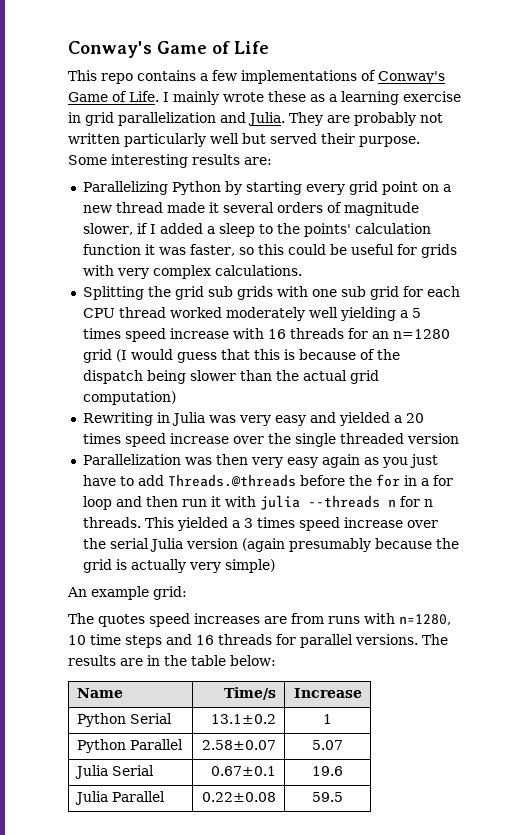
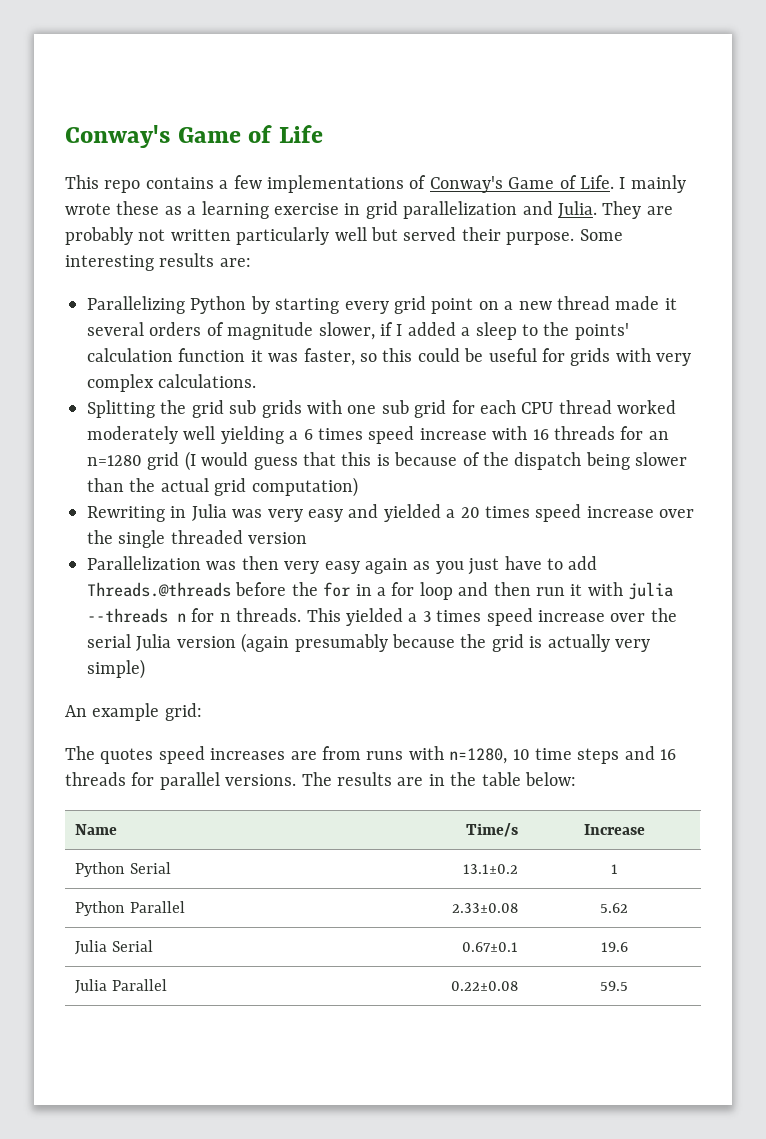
[411,308,421,318] 5 -> [303,429,313,440] 6
[202,740,277,750] [312,740,343,750] 2.58±0.07 | 5.07 -> [451,903,518,913] [600,903,628,913] 2.33±0.08 | 5.62

